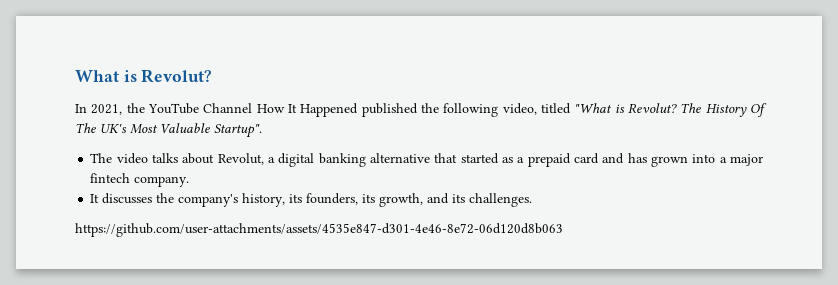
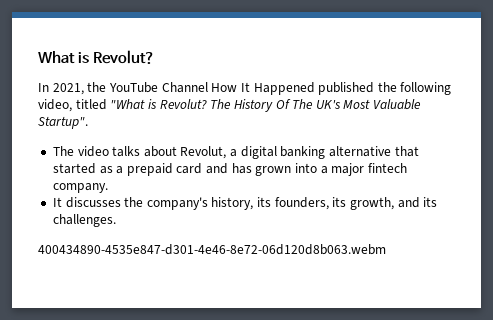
[75,223,563,237] https://github.com/user-attachments/assets/4535e847-d301-4e46-8e72-06d120d8b063 -> [38,244,386,255] 400434890-4535e847-d301-4e46-8e72-06d120d8b063.webm

